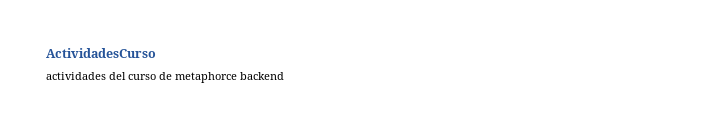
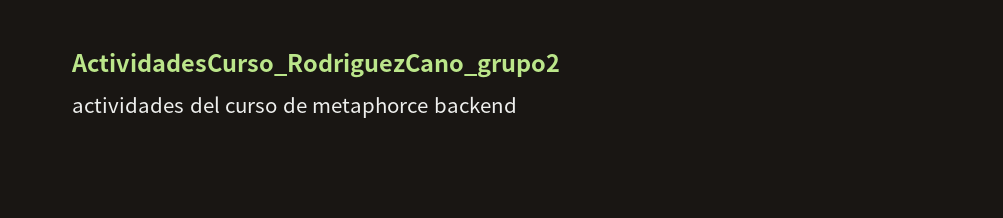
[46,48,156,58] ActividadesCurso -> [71,53,560,78] ActividadesCurso_RodriguezCano_grupo2

